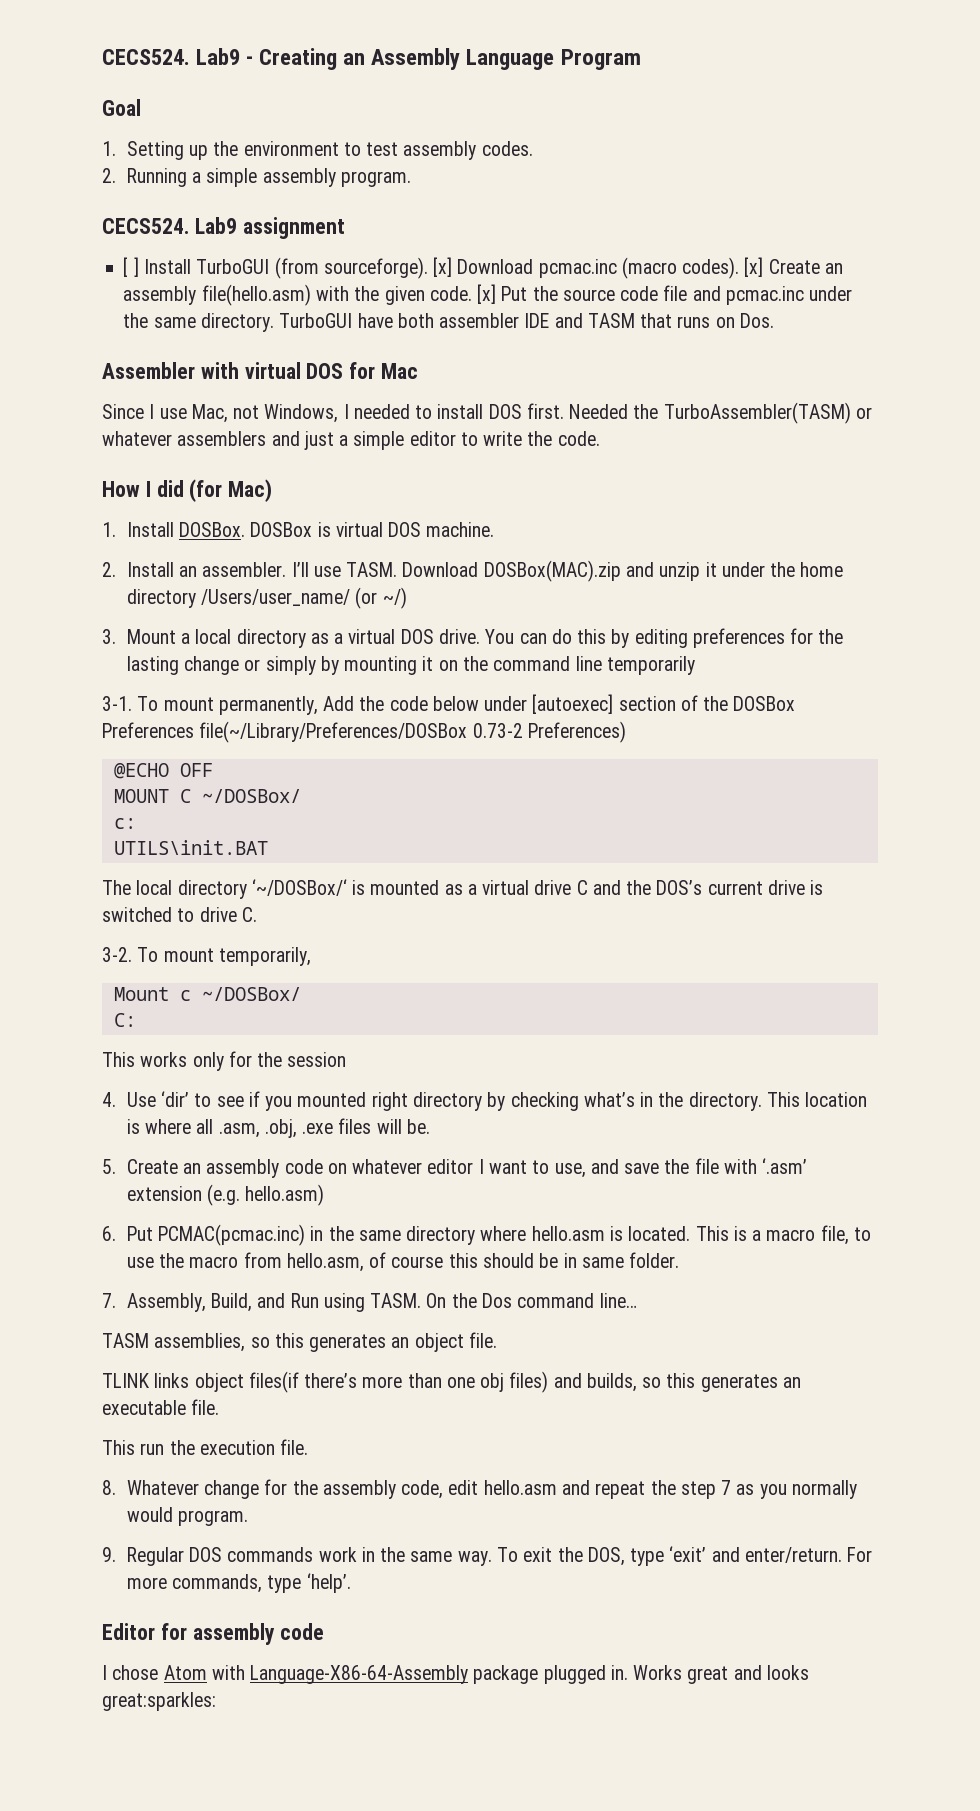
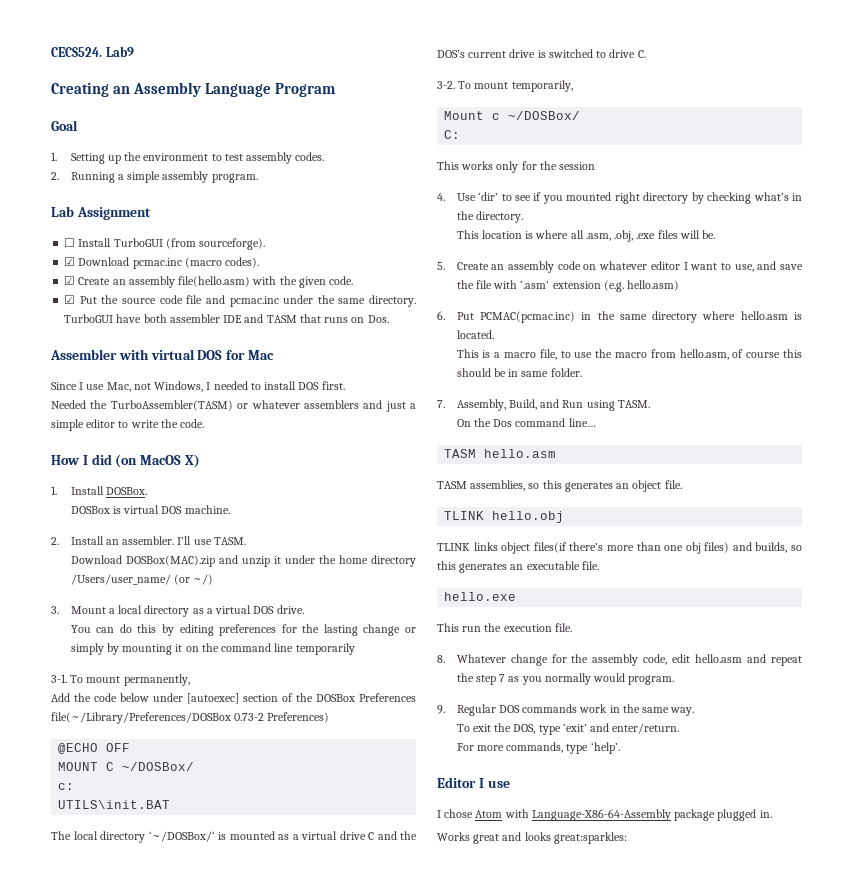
[102,48,254,65] CECS524. Lab9 - -> [51,46,134,57] CECS524. Lab9 //
[102,217,345,239] [123,257,139,277] CECS524. Lab9 assignment // [ ] -> [51,206,151,220] [64,238,76,247] Lab Assignment // ☐
[433,257,453,277] [x] -> [64,257,76,266] // ☑
[744,257,764,277] [x] -> [64,276,76,285] // ☑
[477,284,497,304] [x] -> [64,295,76,304] // ☑
(564, 411) none -> (345, 385) //
[189,479,273,502] (for Mac) -> [115,454,200,468] (on MacOS X)
(246, 529) none -> (147, 491) //
(398, 569) none -> (246, 541) //
(481, 636) none -> (304, 609) //
(318, 705) none -> (190, 680) //
(762, 1101) none -> (523, 217) //
(691, 1233) none -> (494, 334) //
(422, 1300) none -> (650, 404) //
(637, 1300) none -> [444,449,557,458] // TASM hello.asm
(497, 1340) none -> [444,511,565,523] // TLINK hello.obj
(220, 1407) none -> [444,592,517,601] // hello.exe
(492, 1558) none -> (695, 711) //
(842, 1555) none -> (680, 728) //
[160,1623,325,1645] for assembly code -> [478,778,510,788] I use
(628, 1672) none -> (772, 814) //

